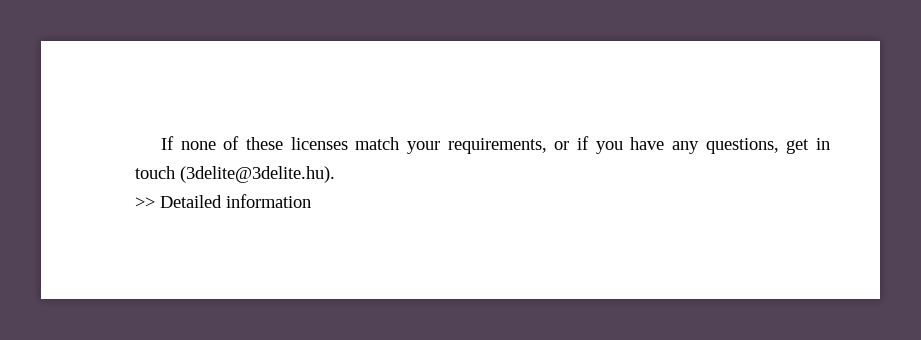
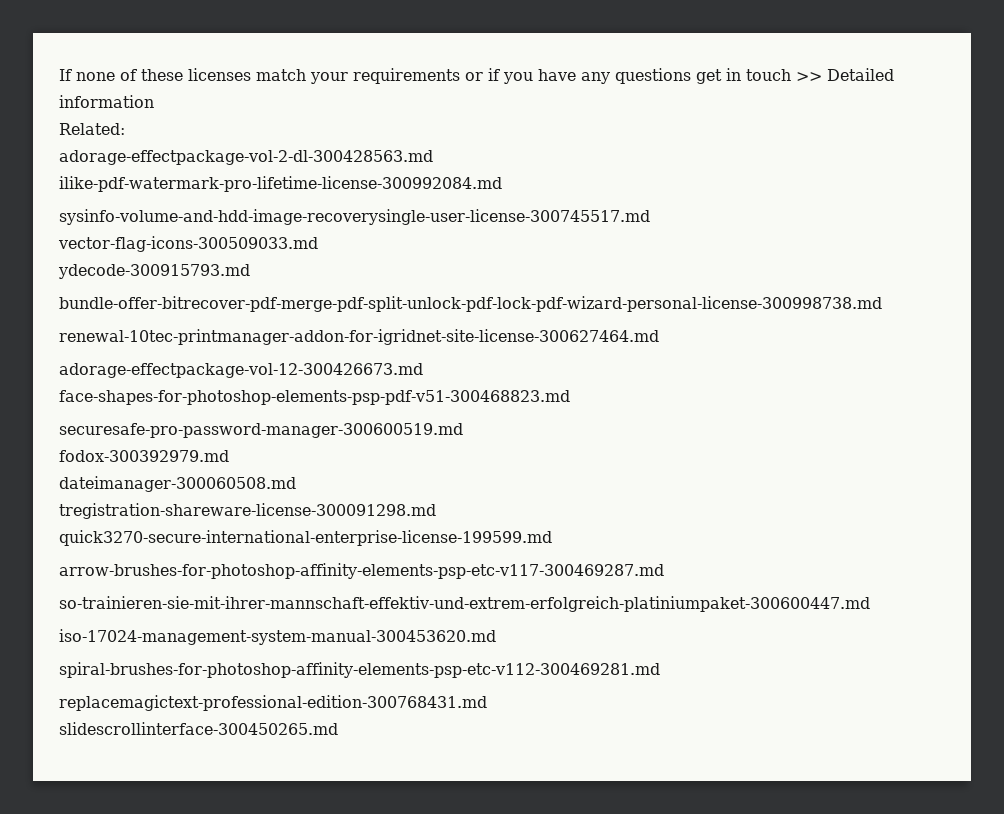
[447,138,547,154] requirements, -> [353,68,460,84] requirements
[705,138,779,154] questions, -> [615,68,691,84] questions
[180,166,335,183] (3delite@3delite.hu). // -> (791, 75) none
(311, 201) none -> [59,123,125,135] [59,150,433,165] [59,176,502,192] [59,209,650,225] [58,236,318,252] [58,264,250,279] [59,296,882,312] [59,329,659,345] [59,363,423,378] [59,390,570,405] [59,423,463,438] [59,450,229,462] [59,476,296,492] [59,503,436,519] [59,530,552,546] [59,563,664,579] [59,596,870,612] [59,629,496,645] [59,662,660,678] [59,695,487,711] [59,722,338,735] // Related: // adorage-effectpackage-vol-2-dl-300428563.md // ilike-pdf-watermark-pro-lifetime-license-300992084.md // sysinfo-volume-and-hdd-image-recoverysingle-user-license-300745517.md // vector-flag-icons-300509033.md // ydecode-300915793.md // bundle-offer-bitrecover-pdf-merge-pdf-split-unlock-pdf-lock-pdf-wizard-personal-license-300998738.md // renewal-10tec-printmanager-addon-for-igridnet-site-license-300627464.md // adorage-effectpackage-vol-12-300426673.md // face-shapes-for-photoshop-elements-psp-pdf-v51-300468823.md // securesafe-pro-password-manager-300600519.md // fodox-300392979.md // dateimanager-300060508.md // tregistration-shareware-license-300091298.md // quick3270-secure-international-enterprise-license-199599.md // arrow-brushes-for-photoshop-affinity-elements-psp-etc-v117-300469287.md // so-trainieren-sie-mit-ihrer-mannschaft-effektiv-und-extrem-erfolgreich-platiniumpaket-300600447.md // iso-17024-management-system-manual-300453620.md // spiral-brushes-for-photoshop-affinity-elements-psp-etc-v112-300469281.md // replacemagictext-professional-edition-300768431.md // slidescrollinterface-300450265.md

